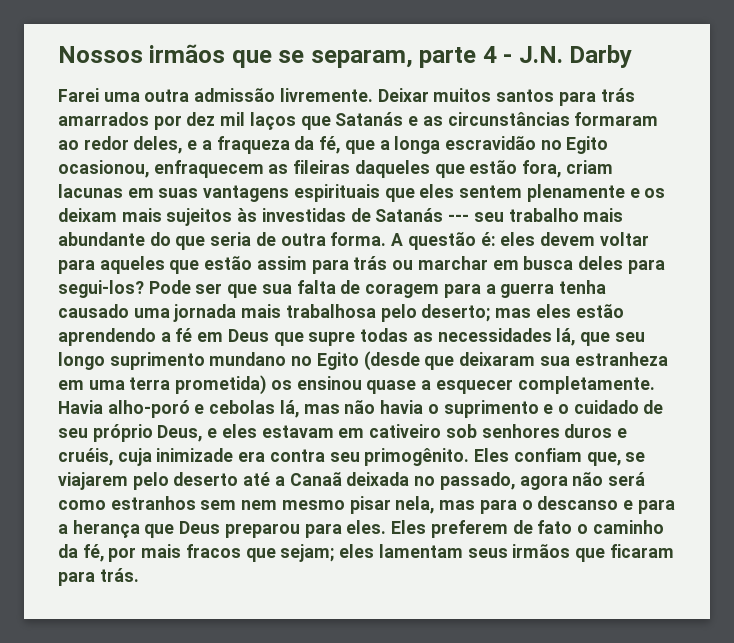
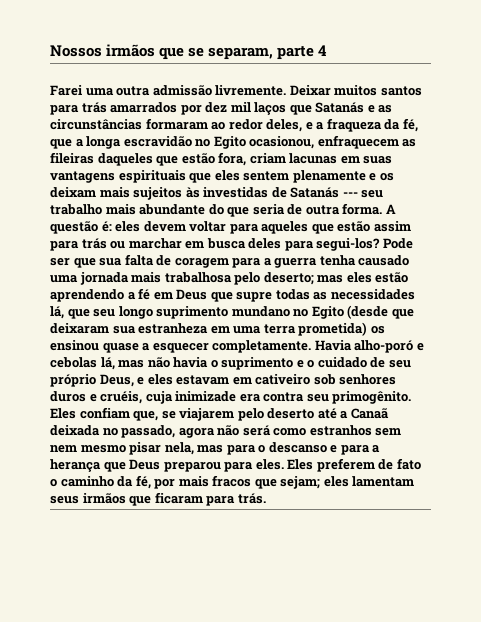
[503,45,633,68] - J.N. Darby -> (328, 50) none

